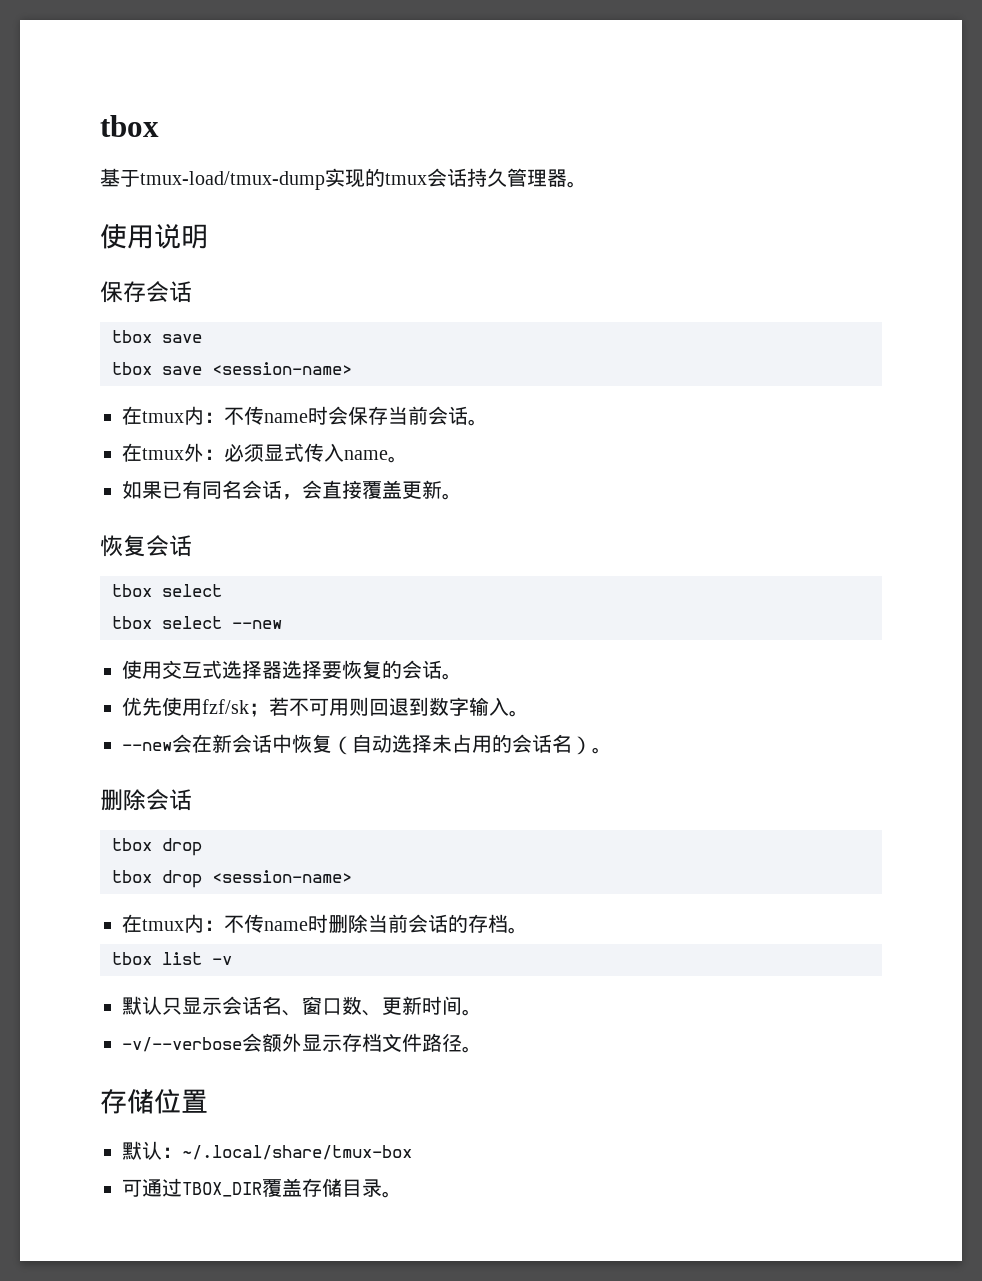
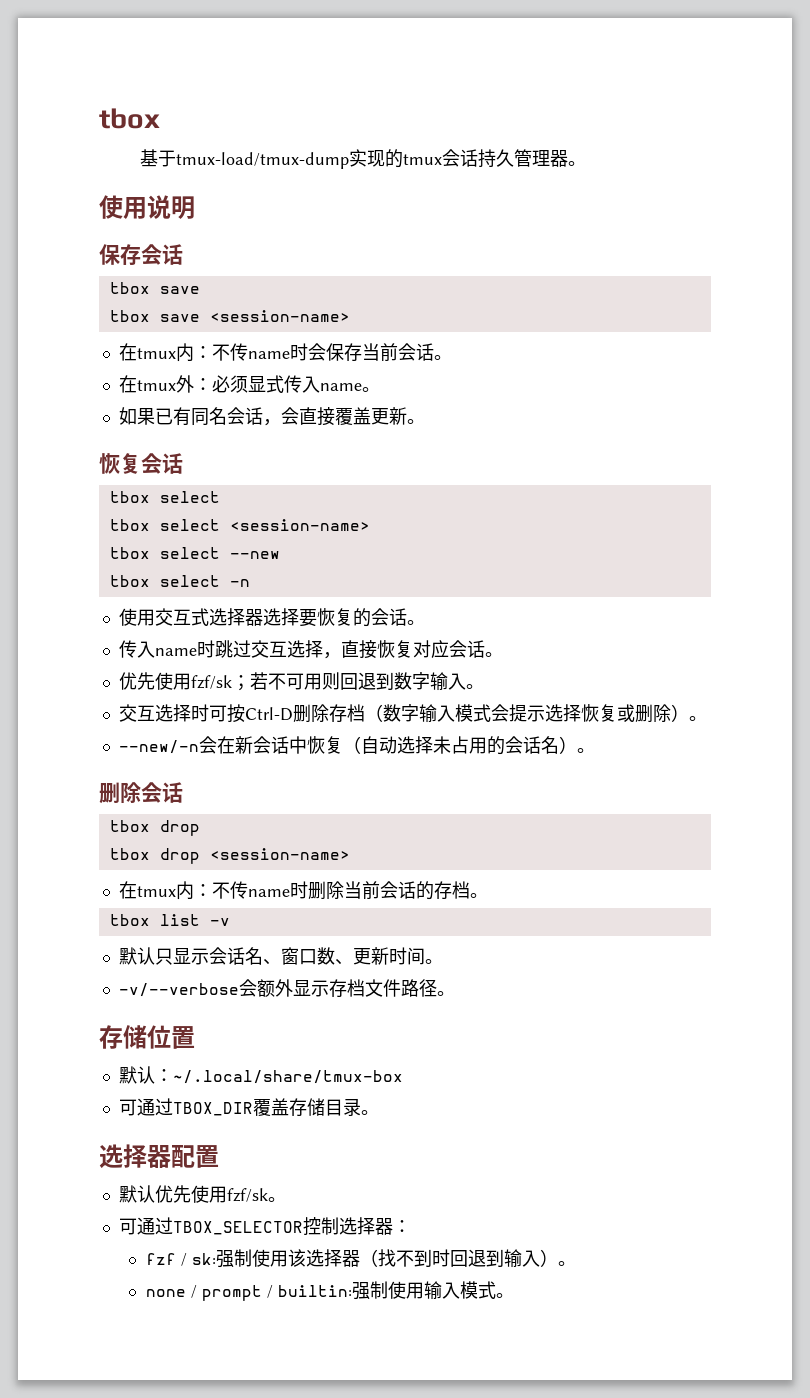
(222, 590) none -> [109,519,370,531] // tbox select <session-name>
(282, 624) none -> [109,575,250,587] // tbox select -n
(462, 676) none -> [118,640,503,659] // 传入name时跳过交互选择，直接恢复对应会话。
[122,742,172,751] --new -> [118,704,707,723] [118,740,199,754] 交互选择时可按Ctrl-D删除存档（数字输入模式会提示选择恢复或删除）。 // --new/-n
(402, 1194) none -> [99,1144,219,1169] [118,1185,286,1203] [118,1217,411,1236] [145,1249,576,1268] [145,1281,514,1301] // 选择器配置 // 默认优先使用fzf/sk。 // 可通过TBOX_SELECTOR控制选择器： // fzf / sk:强制使用该选择器（找不到时回退到输入）。 // none / prompt / builtin:强制使用输入模式。

